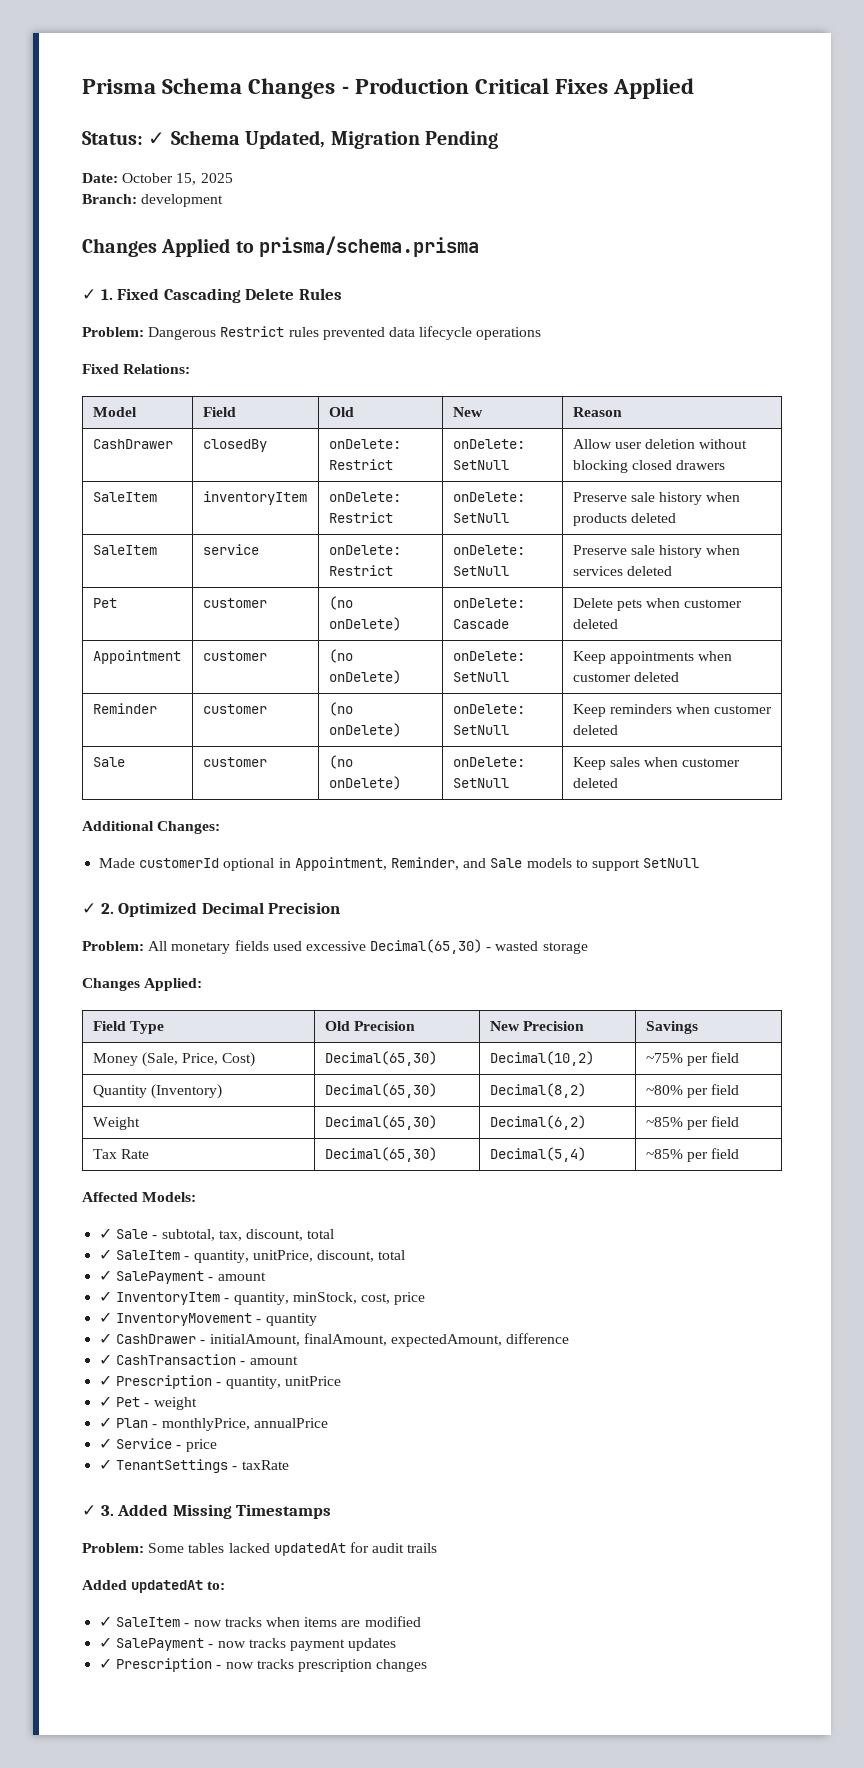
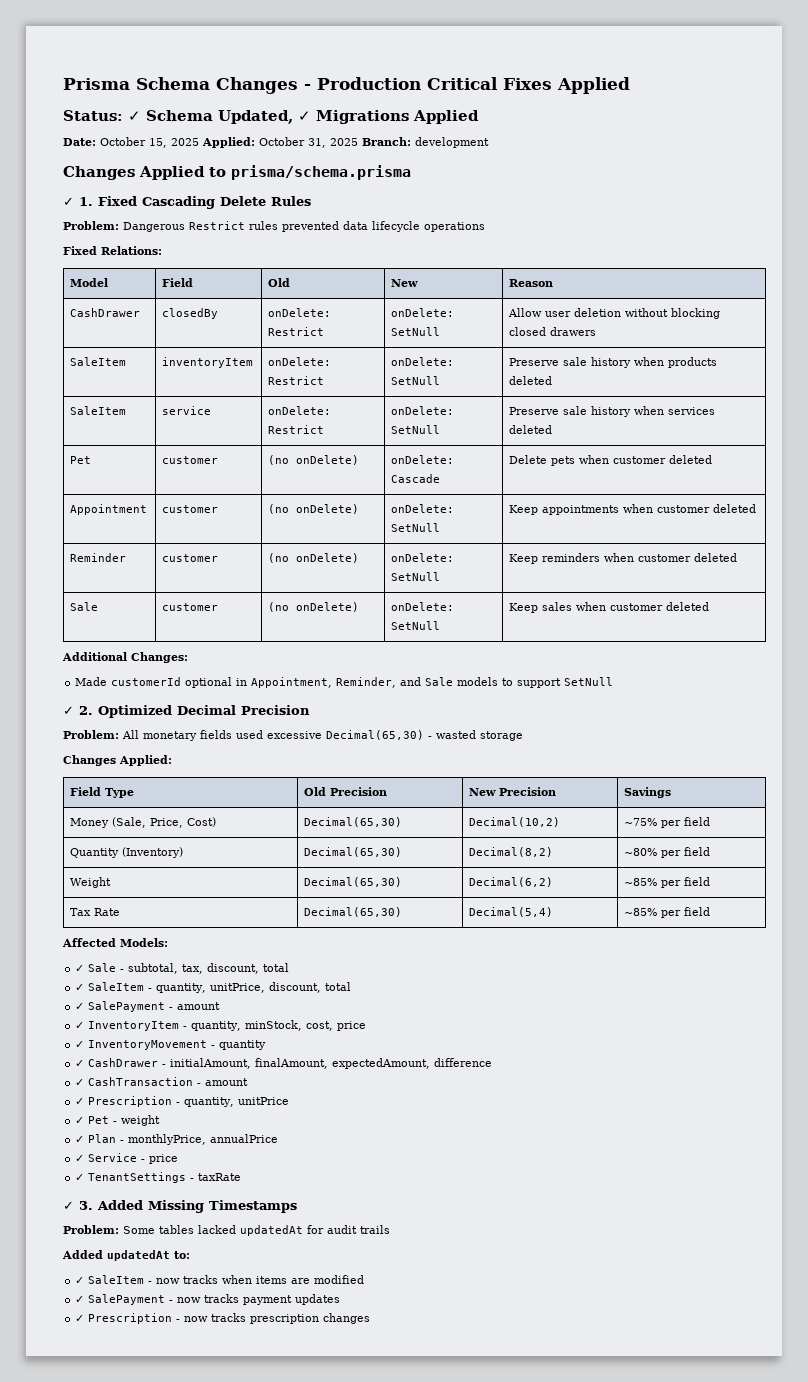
[330,130,498,149] Migration Pending -> [298,110,479,124] ✓ Migrations Applied
(233, 178) // -> [202,137,358,148] Applied: October 31, 2025

